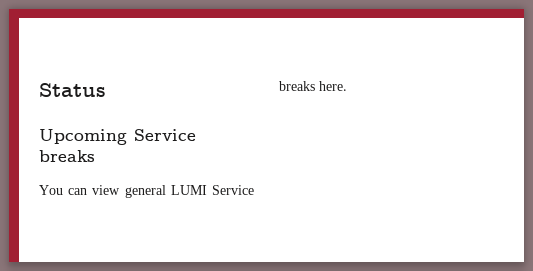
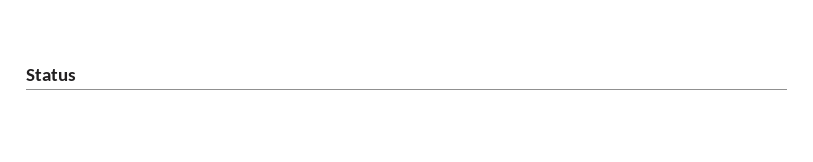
[39,129,196,145] [39,150,95,162] [39,185,254,198] [279,81,347,91] // Upcoming Service breaks // You can view general LUMI Service breaks here. -> (76, 75) none

